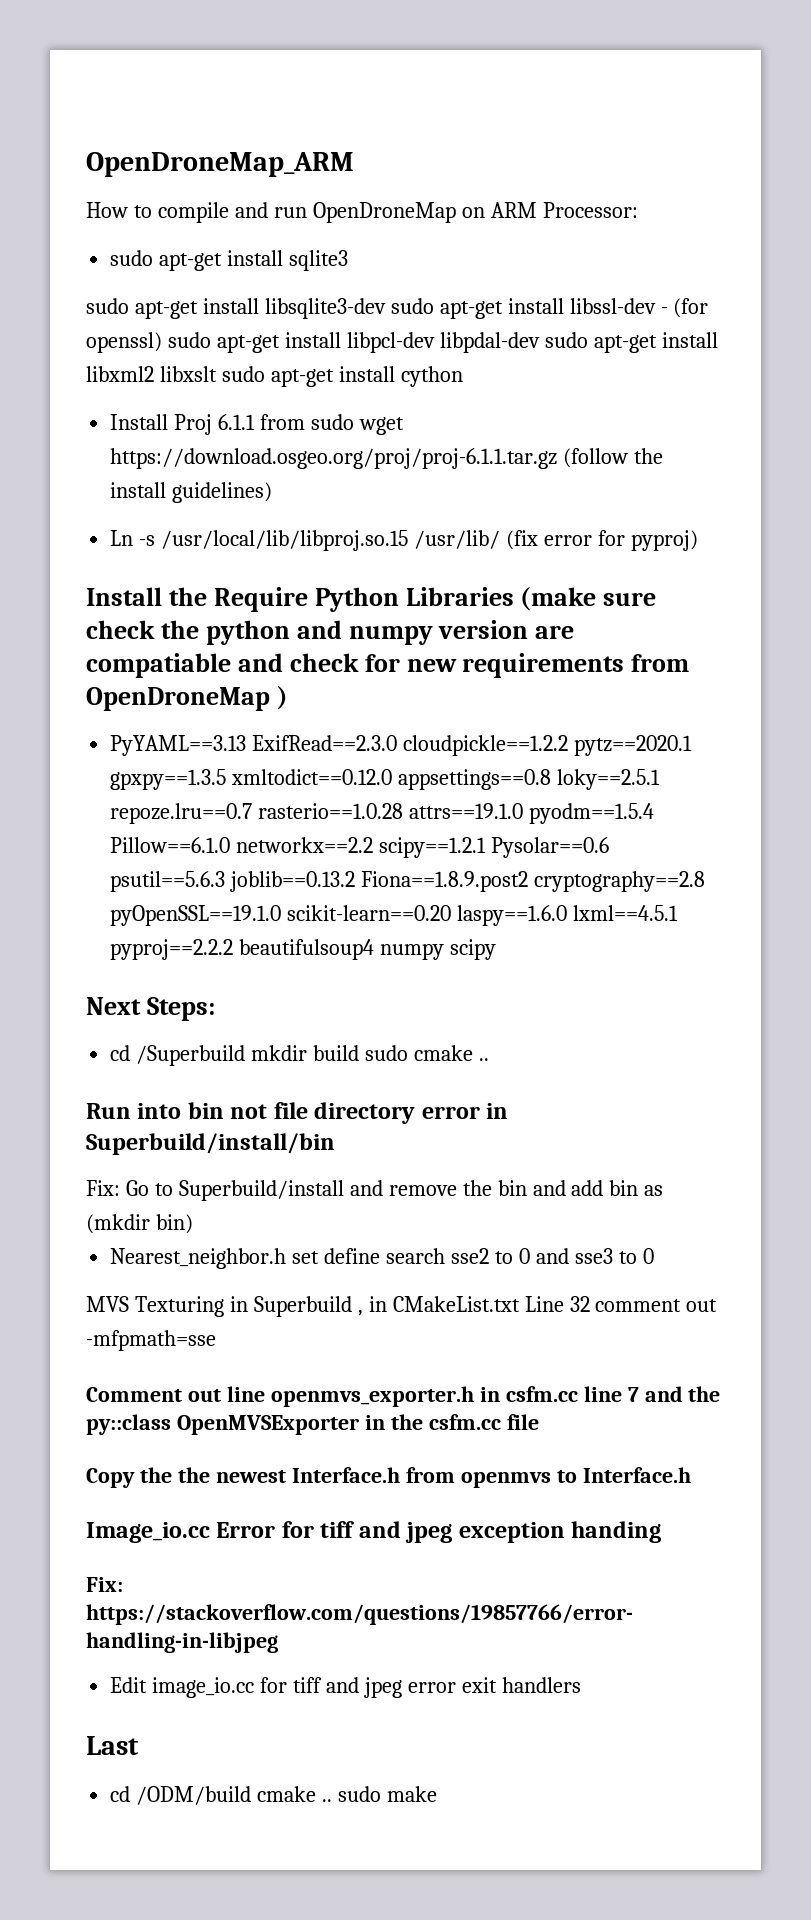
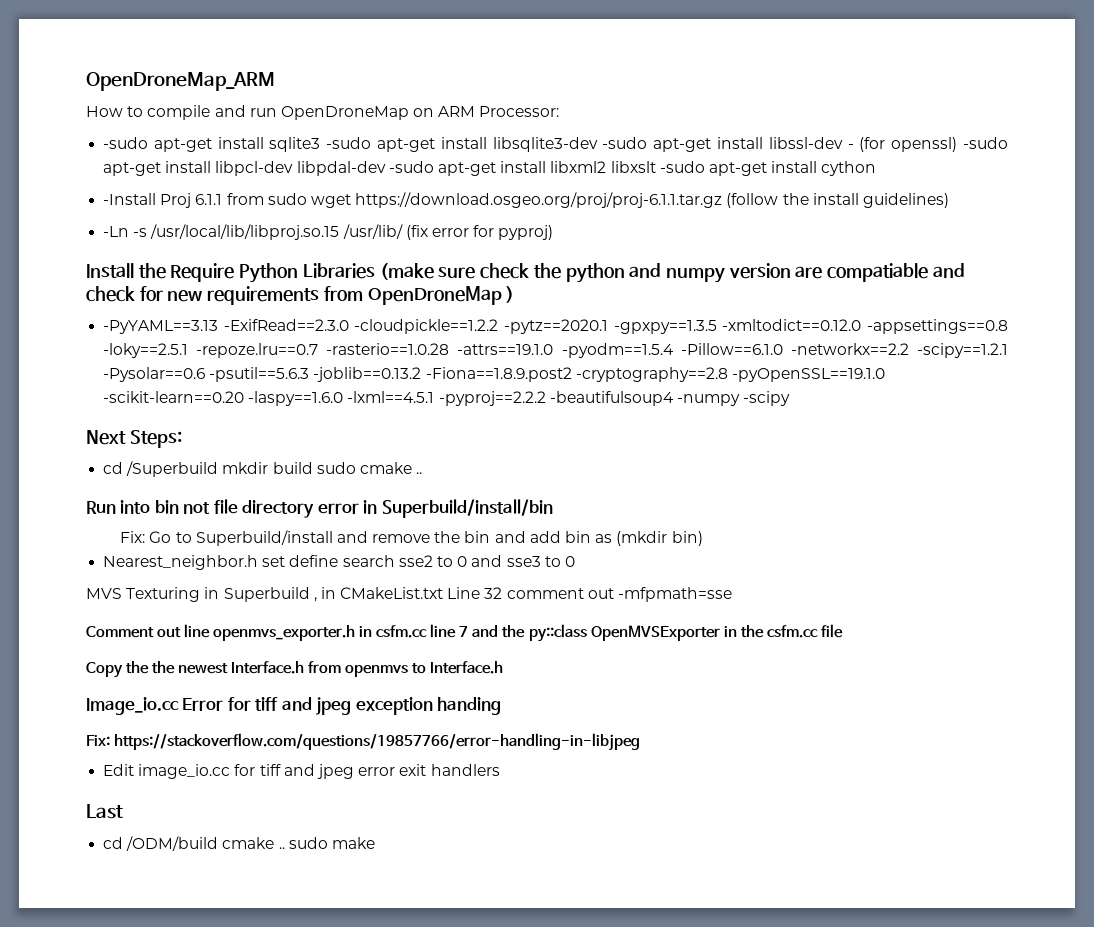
[110,250,154,266] sudo -> [103,137,149,149] -sudo
[86,298,129,314] // sudo -> [326,137,372,149] -sudo
[390,298,434,314] sudo -> [602,137,648,149] -sudo
[167,332,211,348] sudo -> [962,137,1008,149] -sudo
[544,332,588,348] sudo -> [388,161,434,173] -sudo
[221,366,265,382] sudo -> [659,161,705,173] -sudo
[110,414,169,430] Install -> [103,193,157,205] -Install
[110,530,134,546] Ln -> [103,226,130,237] -Ln
[110,735,693,756] [110,769,661,790] [110,803,655,824] [110,837,610,858] [110,871,706,892] [110,905,679,926] [110,939,497,960] PyYAML==3.13 ExifRead==2.3.0 cloudpickle==1.2.2 pytz==2020.1 gpxpy==1.3.5 xmltodict==0.12.0 appsettings==0.8 loky==2.5.1 repoze.lru==0.7 rasterio==1.0.28 attrs==19.1.0 pyodm==1.5.4 Pillow==6.1.0 networkx==2.2 scipy==1.2.1 Pysolar==0.6 psutil==5.6.3 joblib==0.13.2 Fiona==1.8.9.post2 cryptography==2.8 pyOpenSSL==19.1.0 scikit-learn==0.20 laspy==1.6.0 lxml==4.5.1 pyproj==2.2.2 beautifulsoup4 numpy scipy -> [103,319,1008,334] [103,343,1008,358] [103,367,885,382] [103,391,791,406] -PyYAML==3.13 -ExifRead==2.3.0 -cloudpickle==1.2.2 -pytz==2020.1 -gpxpy==1.3.5 -xmltodict==0.12.0 -appsettings==0.8 -loky==2.5.1 -repoze.lru==0.7 -rasterio==1.0.28 -attrs==19.1.0 -pyodm==1.5.4 -Pillow==6.1.0 -networkx==2.2 -scipy==1.2.1 -Pysolar==0.6 -psutil==5.6.3 -joblib==0.13.2 -Fiona==1.8.9.post2 -cryptography==2.8 -pyOpenSSL==19.1.0 -scikit-learn==0.20 -laspy==1.6.0 -lxml==4.5.1 -pyproj==2.2.2 -beautifulsoup4 -numpy -scipy

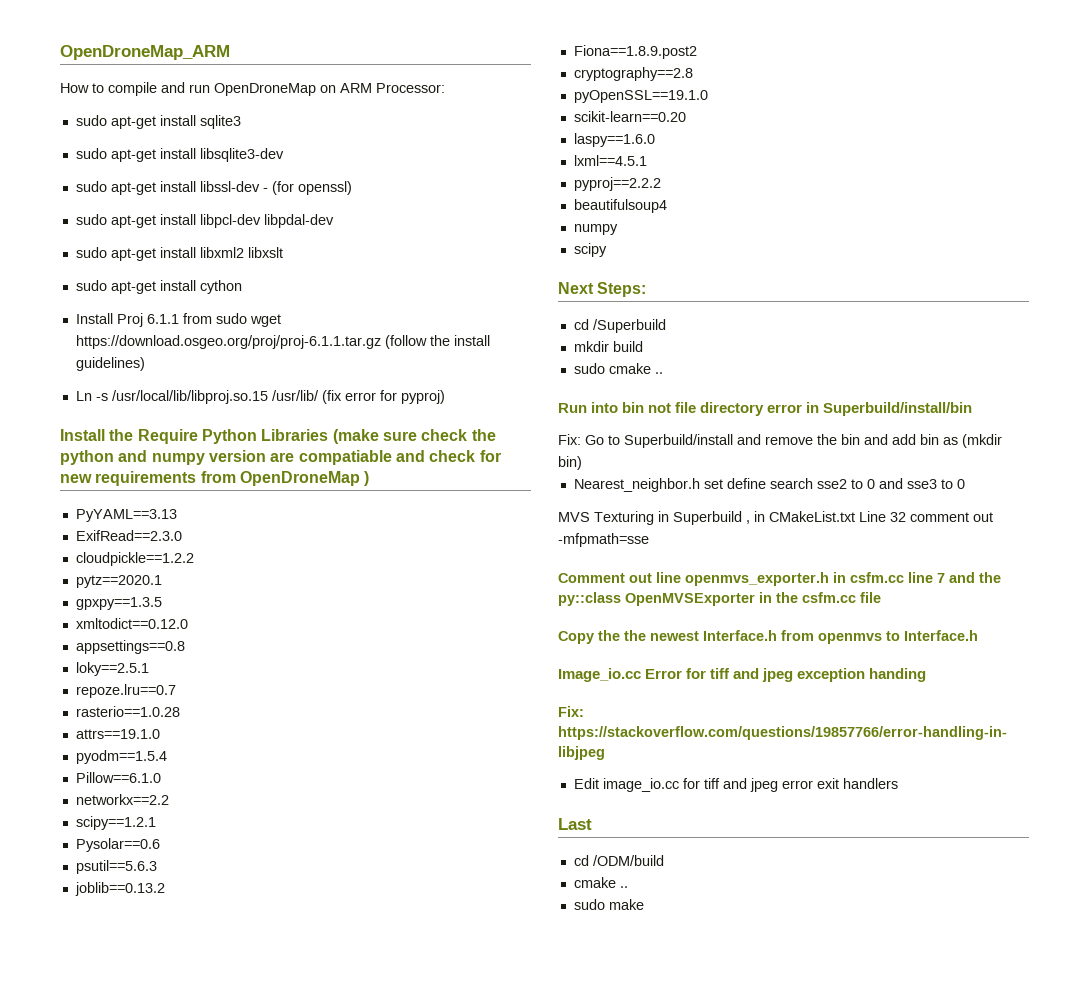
[103,137,149,149] -sudo -> [75,115,107,126] sudo
[326,137,372,149] -sudo -> [75,148,107,159] // sudo
[602,137,648,149] -sudo -> [75,181,107,192] // sudo
[962,137,1008,149] -sudo -> [75,214,107,225] // sudo
[388,161,434,173] -sudo -> [75,247,107,258] // sudo
[659,161,705,173] -sudo -> [75,280,107,291] // sudo
[103,193,157,205] -Install -> [75,313,113,324] Install
[103,226,130,237] -Ln -> [75,391,92,401] Ln
[103,319,1008,334] [103,343,1008,358] [103,367,885,382] [103,391,791,406] -PyYAML==3.13 -ExifRead==2.3.0 -cloudpickle==1.2.2 -pytz==2020.1 -gpxpy==1.3.5 -xmltodict==0.12.0 -appsettings==0.8 -loky==2.5.1 -repoze.lru==0.7 -rasterio==1.0.28 -attrs==19.1.0 -pyodm==1.5.4 -Pillow==6.1.0 -networkx==2.2 -scipy==1.2.1 -Pysolar==0.6 -psutil==5.6.3 -joblib==0.13.2 -Fiona==1.8.9.post2 -cryptography==2.8 -pyOpenSSL==19.1.0 -scikit-learn==0.20 -laspy==1.6.0 -lxml==4.5.1 -pyproj==2.2.2 -beautifulsoup4 -numpy -scipy -> [75,509,177,522] [75,530,182,541] [75,552,194,566] [75,575,162,588] [75,597,162,610] [75,618,188,629] [75,640,185,654] [75,662,149,676] [75,684,176,698] [75,706,180,717] [75,729,160,739] [75,750,167,764] [75,772,161,783] [75,794,169,805] [75,816,156,830] [75,838,160,852] [75,860,157,874] [74,882,165,896] [573,45,697,59] [573,67,693,81] [573,90,708,103] [573,111,686,122] [573,133,655,147] [573,155,647,166] [573,177,661,191] [573,199,667,213] [573,224,618,235] [573,243,607,257] PyYAML==3.13 // ExifRead==2.3.0 // cloudpickle==1.2.2 // pytz==2020.1 // gpxpy==1.3.5 // xmltodict==0.12.0 // appsettings==0.8 // loky==2.5.1 // repoze.lru==0.7 // rasterio==1.0.28 // attrs==19.1.0 // pyodm==1.5.4 // Pillow==6.1.0 // networkx==2.2 // scipy==1.2.1 // Pysolar==0.6 // psutil==5.6.3 // joblib==0.13.2 // Fiona==1.8.9.post2 // cryptography==2.8 // pyOpenSSL==19.1.0 // scikit-learn==0.20 // laspy==1.6.0 // lxml==4.5.1 // pyproj==2.2.2 // beautifulsoup4 // numpy // scipy
(219, 469) none -> (666, 326) //
(313, 468) none -> (643, 346) //
[222,837,285,849] cmake .. -> [573,877,628,888] // cmake .. //

